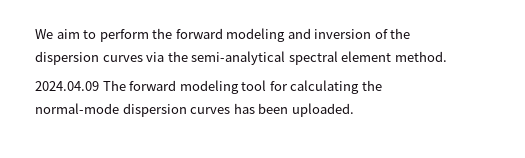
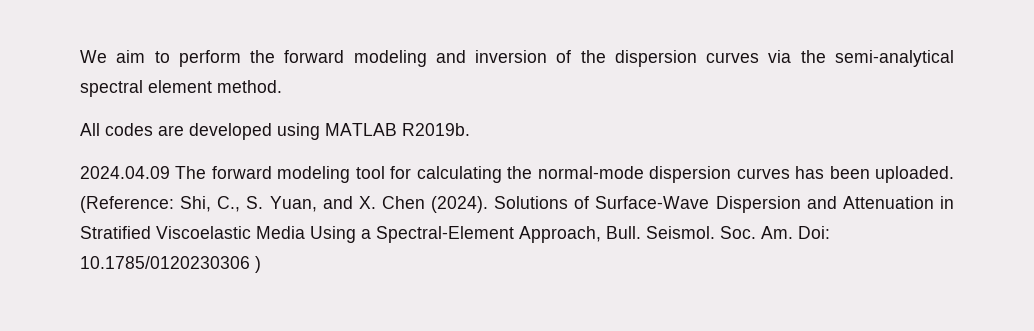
(447, 56) none -> [80,123,470,140] // All codes are developed using MATLAB R2019b.
(354, 110) none -> [80,196,954,213] [80,226,830,243] [80,256,261,273] (Reference: Shi, C., S. Yuan, and X. Chen (2024). Solutions of Surface-Wave Dispersion and Attenuation in Stratified Viscoelastic Media Using a Spectral-Element Approach, Bull. Seismol. Soc. Am. Doi: 10.1785/0120230306 )

